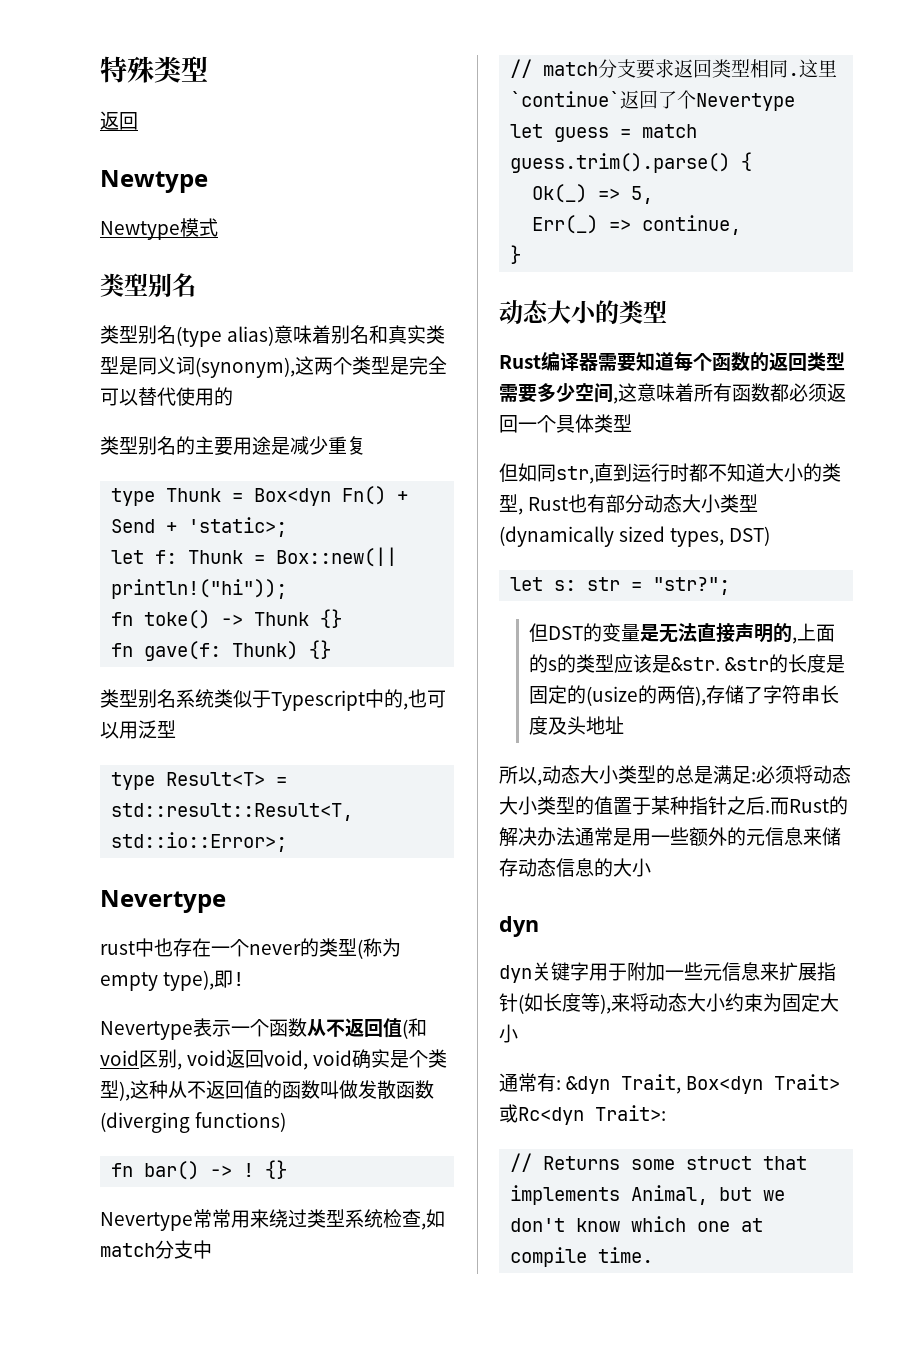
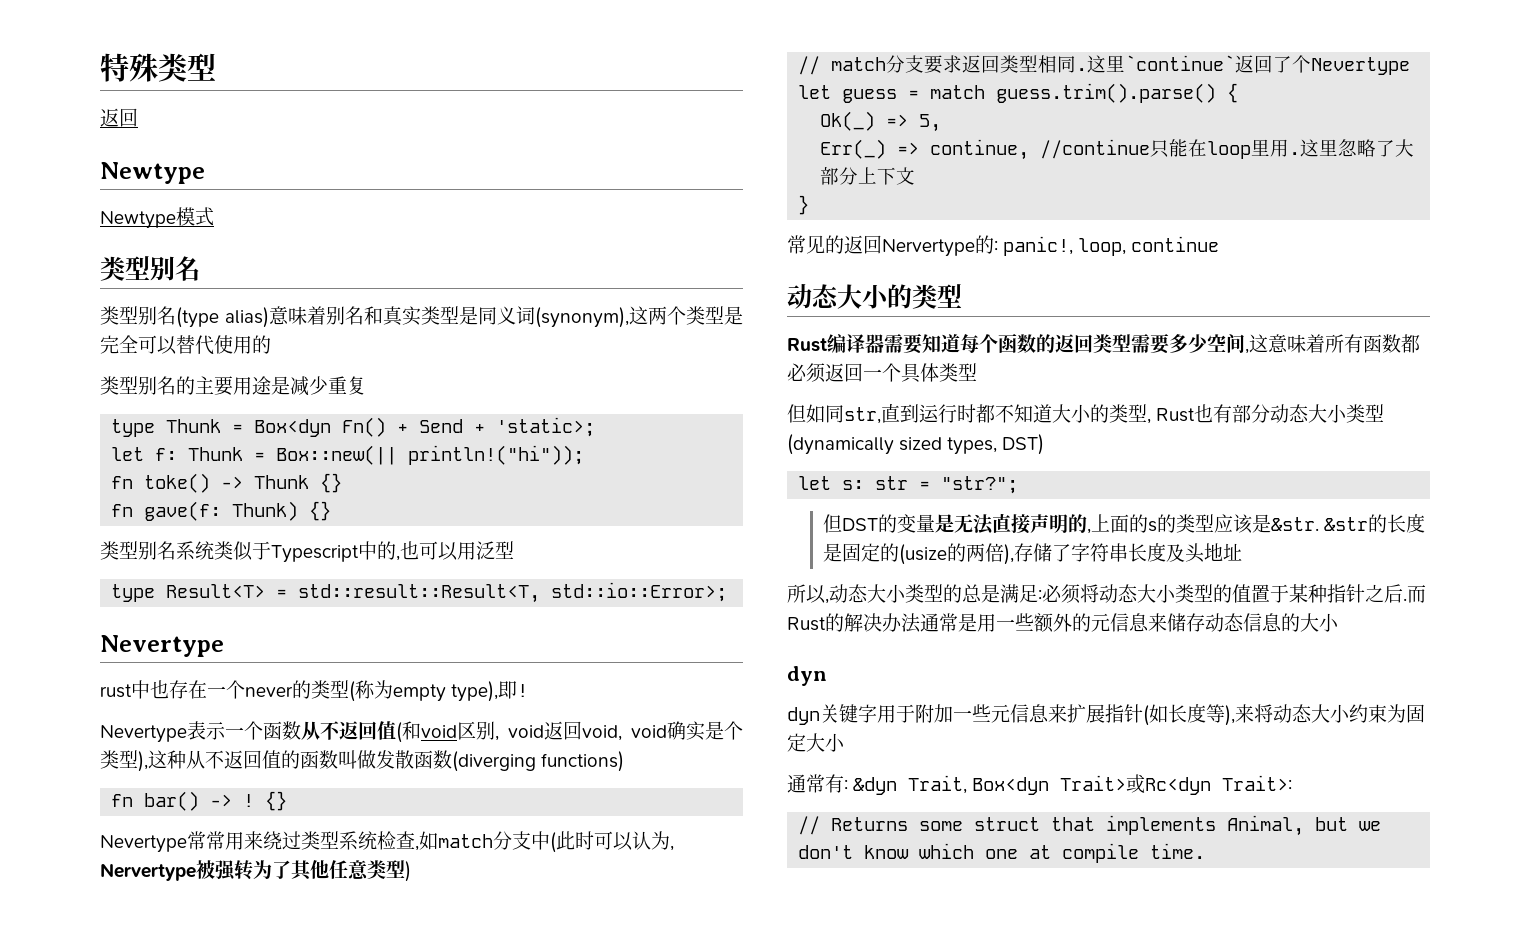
(212, 1249) none -> [550,831,674,853] [100,860,411,882] (此时可以认为, Nervertype被强转为了其他任意类型)
[510,245,522,264] // } -> [1040,139,1415,159] [820,167,916,185] [798,195,810,215] [787,235,1220,257] //continue只能在loop里用.这里忽略了大部分上下文 // } // 常见的返回Nervertype的: panic!, loop, continue

